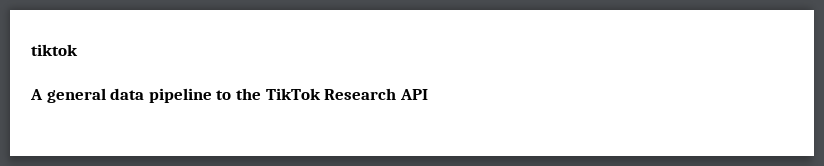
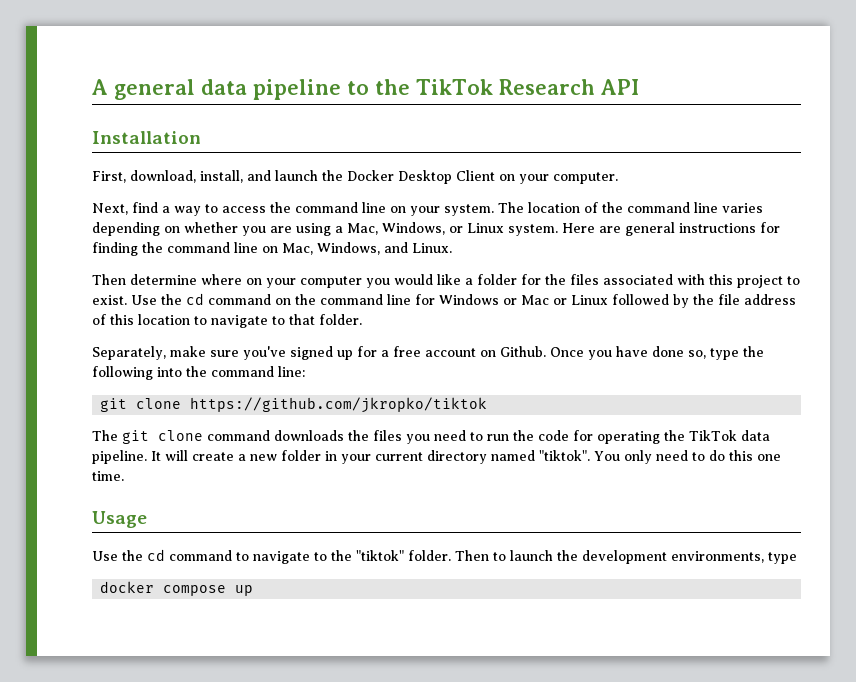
[31,44,78,56] tiktok // -> (92, 87) none
(428, 94) none -> [92,131,201,144] [92,170,618,184] [92,202,763,216] [92,222,780,236] [92,242,452,256] [92,274,800,288] [92,293,796,308] [92,314,362,328] [92,346,764,360] [92,366,305,380] [100,397,488,413] [92,430,770,444] [92,450,781,464] [92,471,124,481] [92,511,147,528] [92,549,797,564] [100,581,254,596] // Installation // First, download, install, and launch the Docker Desktop Client on your computer. // Next, find a way to access the command line on your system. The location of the command line varies depending on whether you are using a Mac, Windows, or Linux system. Here are general instructions for finding the command line on Mac, Windows, and Linux. // Then determine where on your computer you would like a folder for the files associated with this project to exist. Use the cd command on the command line for Windows or Mac or Linux followed by the file address of this location to navigate to that folder. // Separately, make sure you've signed up for a free account on Github. Once you have done so, type the following into the command line: // git clone https://github.com/jkropko/tiktok // The git clone command downloads the files you need to run the code for operating the TikTok data pipeline. It will create a new folder in your current directory named "tiktok". You only need to do this one time. // Usage // Use the cd command to navigate to the "tiktok" folder. Then to launch the development environments, type // docker compose up

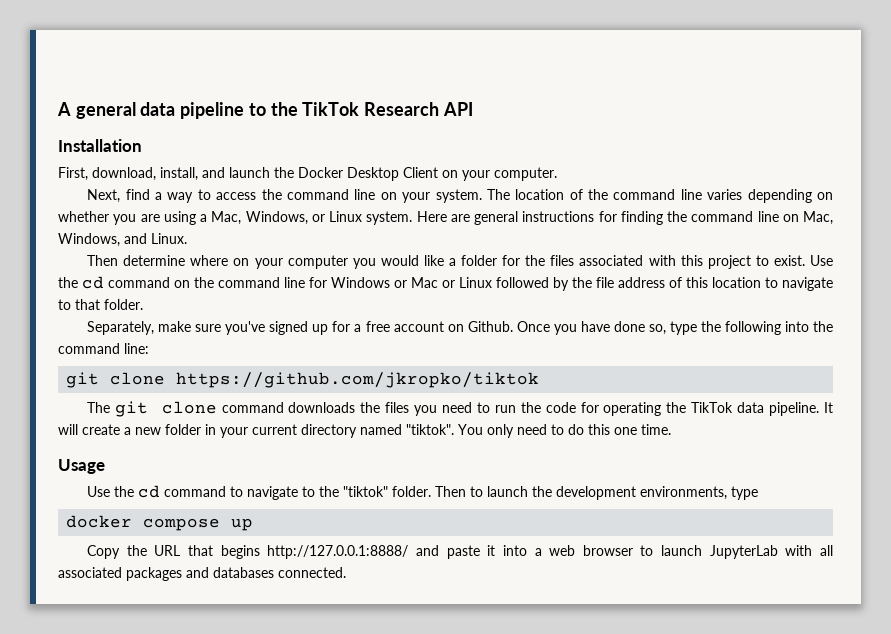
(254, 590) none -> [87,545,833,559] [58,567,346,581] // Copy the URL that begins http://127.0.0.1:8888/ and paste it into a web browser to launch JupyterLab with all associated packages and databases connected.

